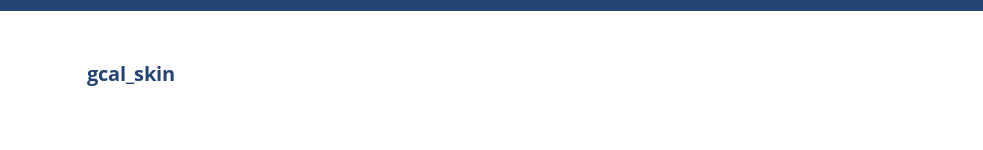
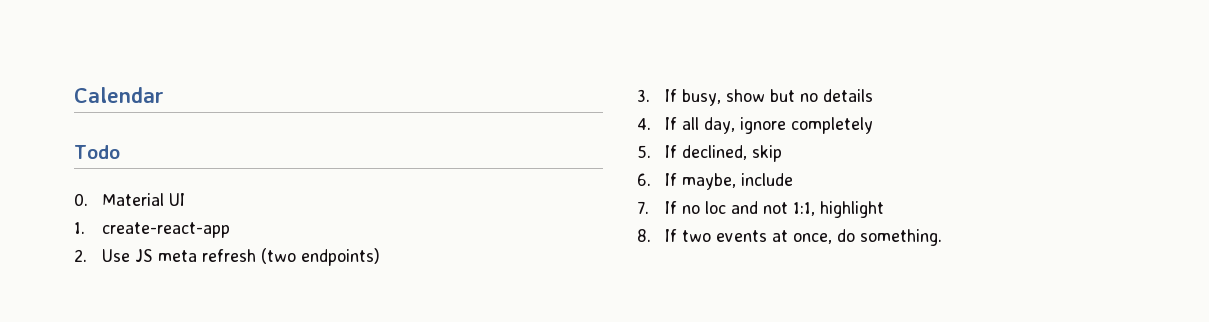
[87,66,175,86] gcal_skin -> [74,87,164,103] [74,145,120,159] [74,193,186,206] [74,222,231,238] [74,248,381,266] [637,89,874,106] [637,117,874,134] [637,145,783,162] [637,173,794,190] [637,201,885,218] [637,229,943,246] Calendar // Todo // 0. Material UI // 1. create-react-app // 2. Use JS meta refresh (two endpoints) // 3. If busy, show but no details // 4. If all day, ignore completely // 5. If declined, skip // 6. If maybe, include // 7. If no loc and not 1:1, highlight // 8. If two events at once, do something.

